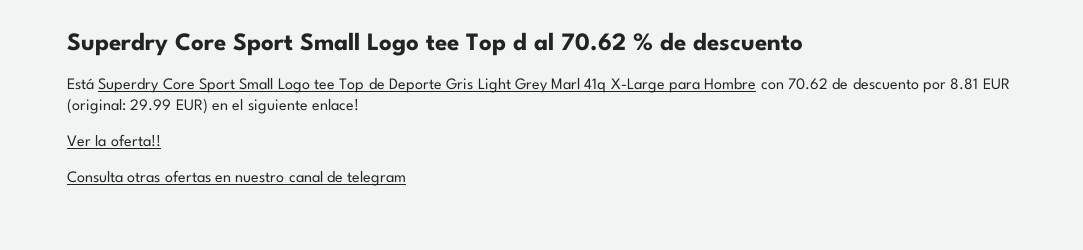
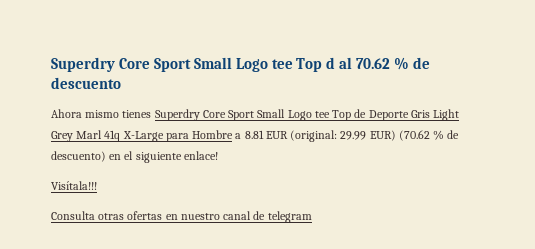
[67,78,94,90] Está -> [51,109,152,118] Ahora mismo tienes
[760,78,947,93] con 70.62 de descuento por -> [235,133,242,139] a
(208, 106) none -> [398,130,460,141] [51,151,106,162] (70.62 % de descuento)
[67,134,161,147] Ver la oferta!! -> [51,181,97,190] Visítala!!!

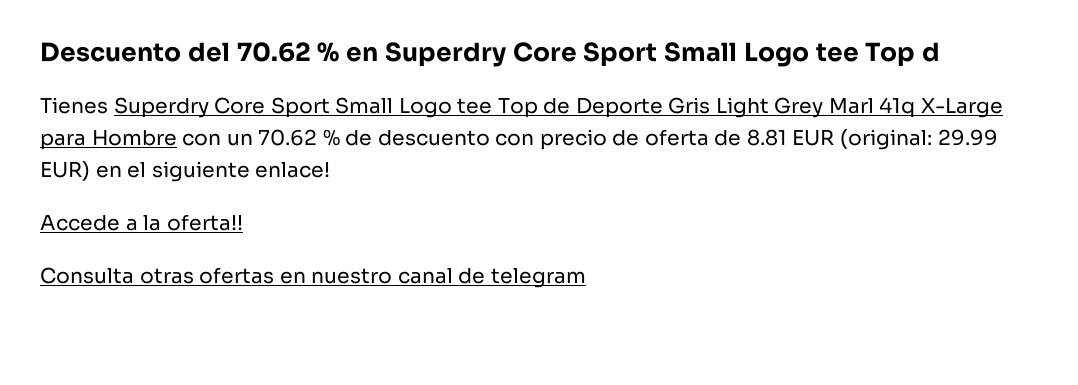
(51, 64) none -> [40,42,378,62] Descuento del 70.62 % en
[339,57,431,70] [51,77,121,89] [51,109,152,118] al 70.62 % de descuento // Ahora mismo tienes -> [40,97,108,114] // Tienes
[235,133,242,139] a -> [182,129,742,150] con un 70.62 % de descuento con precio de oferta de
[398,130,460,141] [51,151,106,162] (70.62 % de descuento) -> (90, 171) none
[51,181,97,190] Visítala!!! -> [40,214,243,231] Accede a la oferta!!

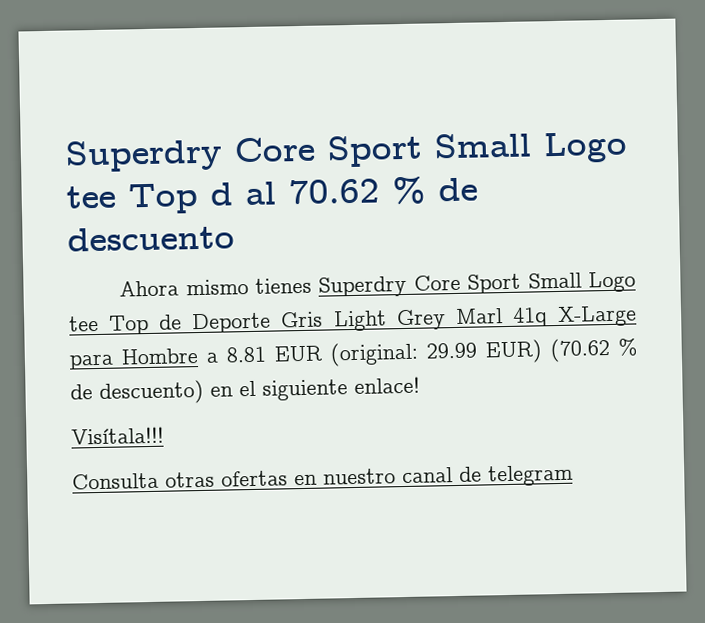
[40,42,378,62] Descuento del 70.62 % en -> (65, 155) none
[40,97,108,114] // Tienes -> [245,176,478,206] [67,225,235,252] [119,277,312,297] al 70.62 % de descuento // Ahora mismo tienes
[182,129,742,150] con un 70.62 % de descuento con precio de oferta de -> [206,352,218,363] a
(90, 171) none -> [550,337,637,363] [70,379,204,405] (70.62 % de descuento)
[40,214,243,231] Accede a la oferta!! -> [71,426,164,445] Visítala!!!

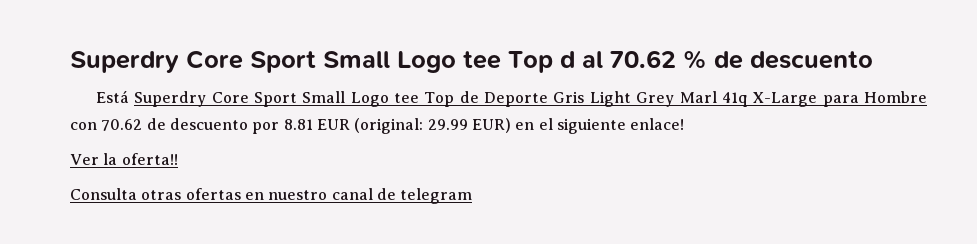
[119,277,312,297] Ahora mismo tienes -> [95,90,129,103] Está
[206,352,218,363] a -> [70,118,280,134] con 70.62 de descuento por
[550,337,637,363] [70,379,204,405] (70.62 % de descuento) -> (511, 125) none
[71,426,164,445] Visítala!!! -> [70,153,178,165] Ver la oferta!!

